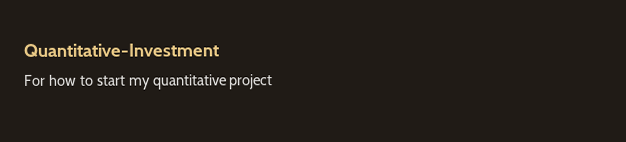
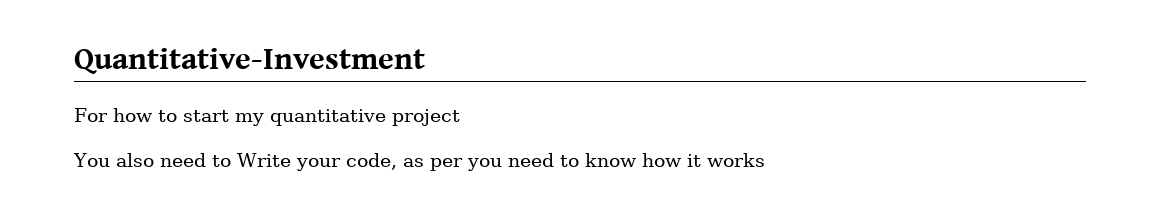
(274, 82) none -> [73,153,765,171] // You also need to Write your code, as per you need to know how it works

